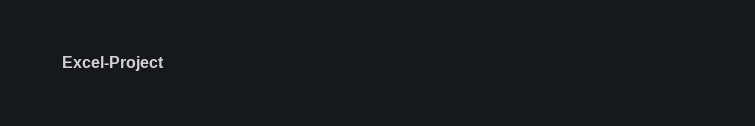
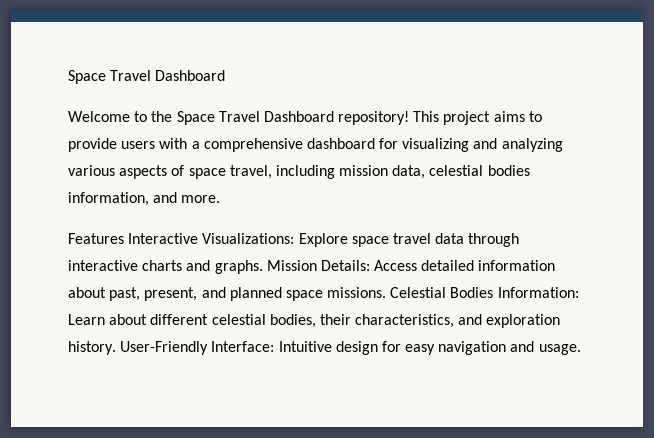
[62,56,164,71] Excel-Project -> [68,70,226,84] [68,111,542,125] [68,138,563,152] [68,165,530,179] [68,192,221,206] [68,233,520,247] [68,260,556,274] [68,287,579,301] [68,314,561,328] [68,341,581,355] Space Travel Dashboard // Welcome to the Space Travel Dashboard repository! This project aims to provide users with a comprehensive dashboard for visualizing and analyzing various aspects of space travel, including mission data, celestial bodies information, and more. // Features Interactive Visualizations: Explore space travel data through interactive charts and graphs. Mission Details: Access detailed information about past, present, and planned space missions. Celestial Bodies Information: Learn about different celestial bodies, their characteristics, and exploration history. User-Friendly Interface: Intuitive design for easy navigation and usage.

